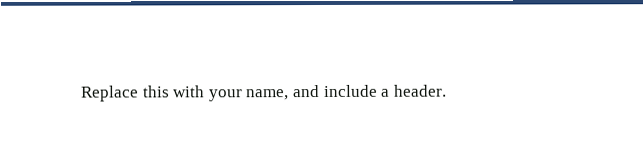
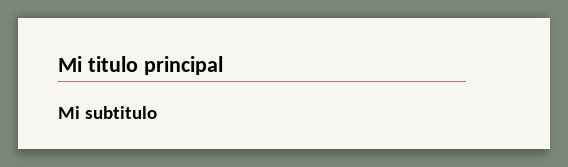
[81,84,447,102] Replace this with your name, and include a header. -> [58,56,223,75] [58,106,157,119] Mi titulo principal // Mi subtitulo

